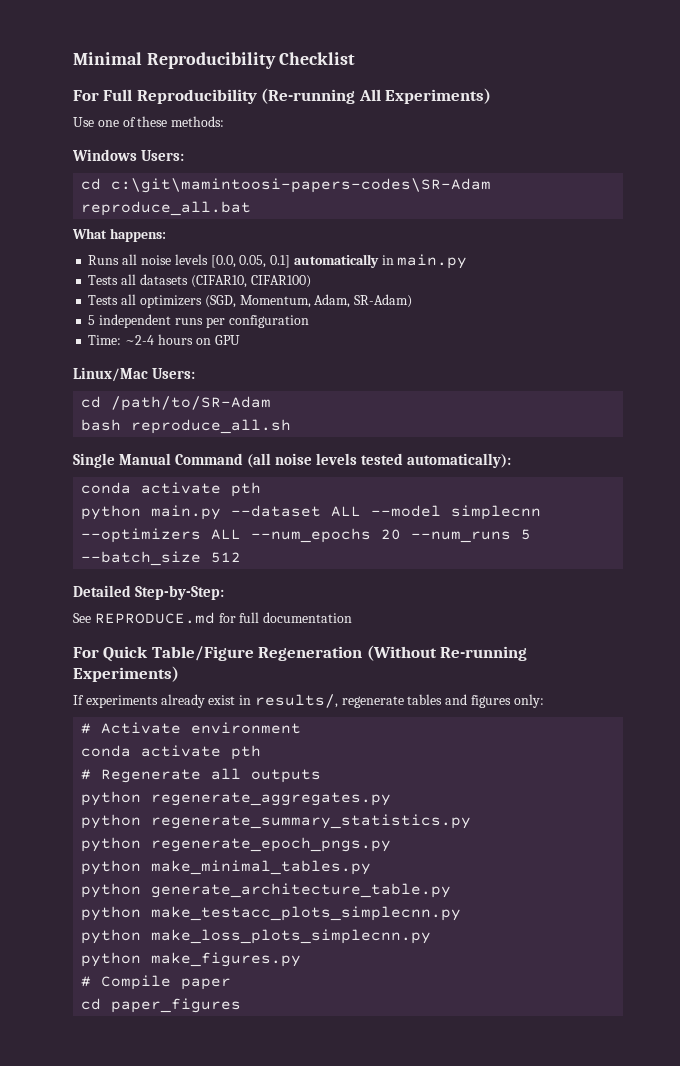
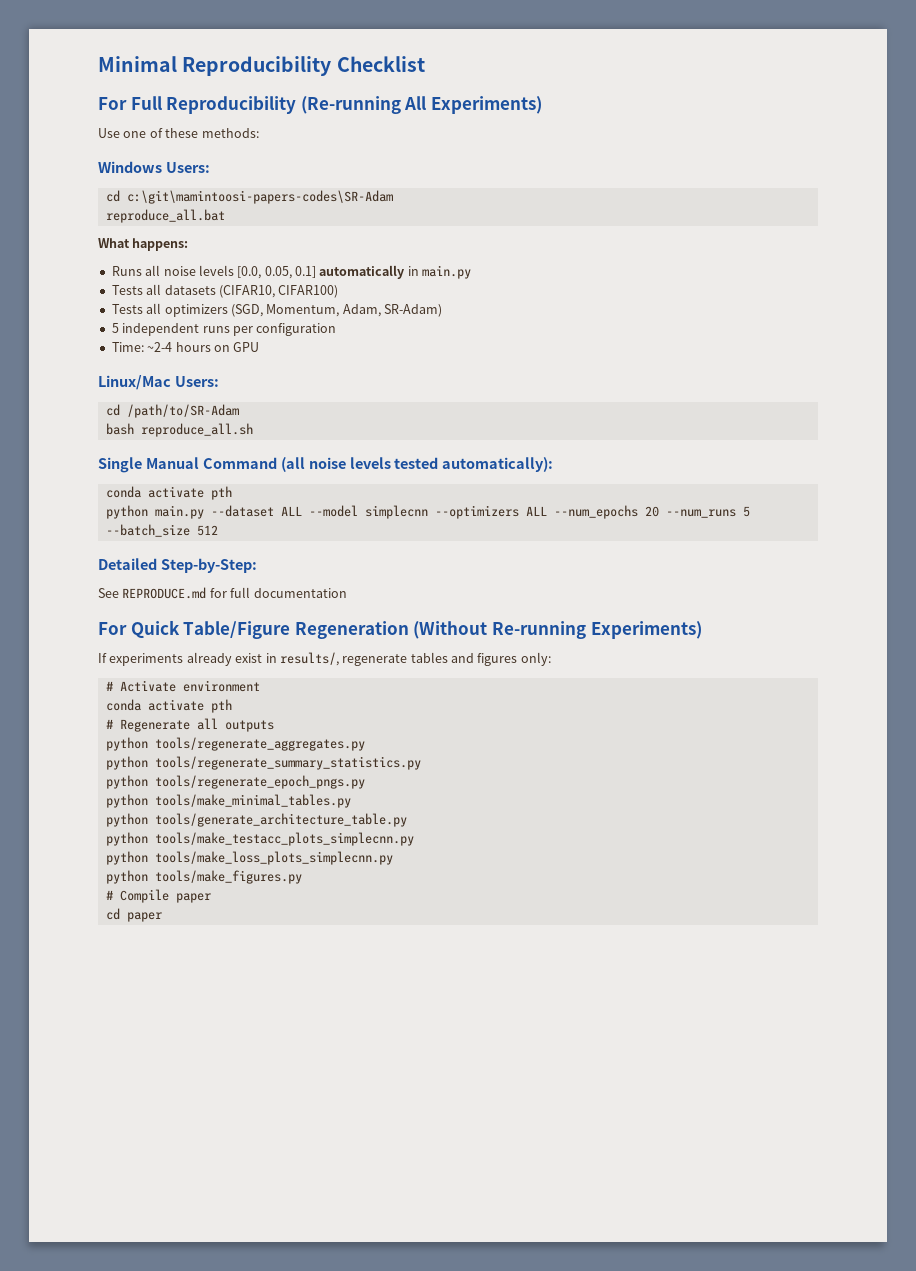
[151,792,392,806] [81,814,472,829] [81,837,392,852] [81,860,372,875] [81,883,452,898] [81,906,462,921] [81,929,432,944] [81,952,302,967] regenerate_aggregates.py // python regenerate_summary_statistics.py // python regenerate_epoch_pngs.py // python make_minimal_tables.py // python generate_architecture_table.py // python make_testacc_plots_simplecnn.py // python make_loss_plots_simplecnn.py // python make_figures.py -> [154,737,365,751] [105,756,421,770] [105,775,365,789] [105,794,351,808] [105,813,407,827] [105,832,414,846] [105,851,393,865] [105,870,302,884] tools/regenerate_aggregates.py // python tools/regenerate_summary_statistics.py // python tools/regenerate_epoch_pngs.py // python tools/make_minimal_tables.py // python tools/generate_architecture_table.py // python tools/make_testacc_plots_simplecnn.py // python tools/make_loss_plots_simplecnn.py // python tools/make_figures.py
[111,998,242,1013] paper_figures -> [126,912,162,922] paper

